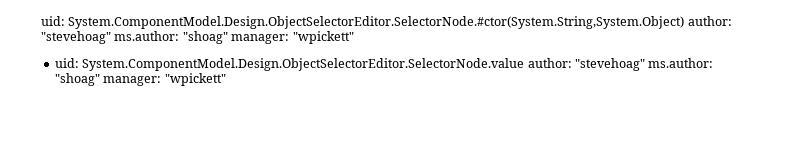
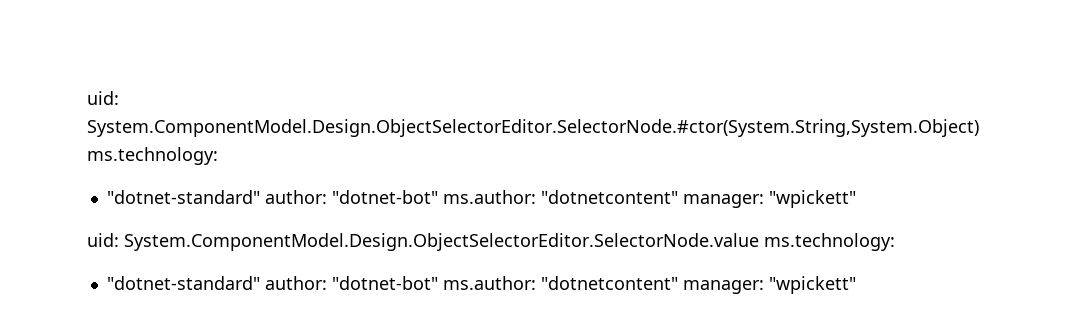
[687,16,732,26] [41,31,354,44] [54,58,714,71] [54,73,100,86] author: "stevehoag" ms.author: "shoag" manager: "wpickett" // uid: System.ComponentModel.Design.ObjectSelectorEditor.SelectorNode.value author: "stevehoag" ms.author: "shoag" -> [87,147,218,165] [106,190,856,208] [87,233,895,251] [106,276,678,290] ms.technology: // "dotnet-standard" author: "dotnet-bot" ms.author: "dotnetcontent" manager: "wpickett" // uid: System.ComponentModel.Design.ObjectSelectorEditor.SelectorNode.value ms.technology: // "dotnet-standard" author: "dotnet-bot" ms.author: "dotnetcontent"

